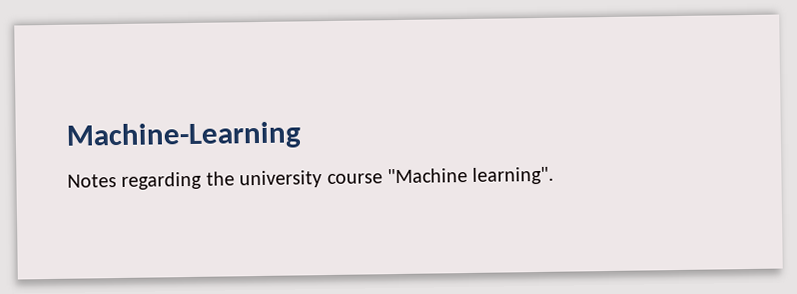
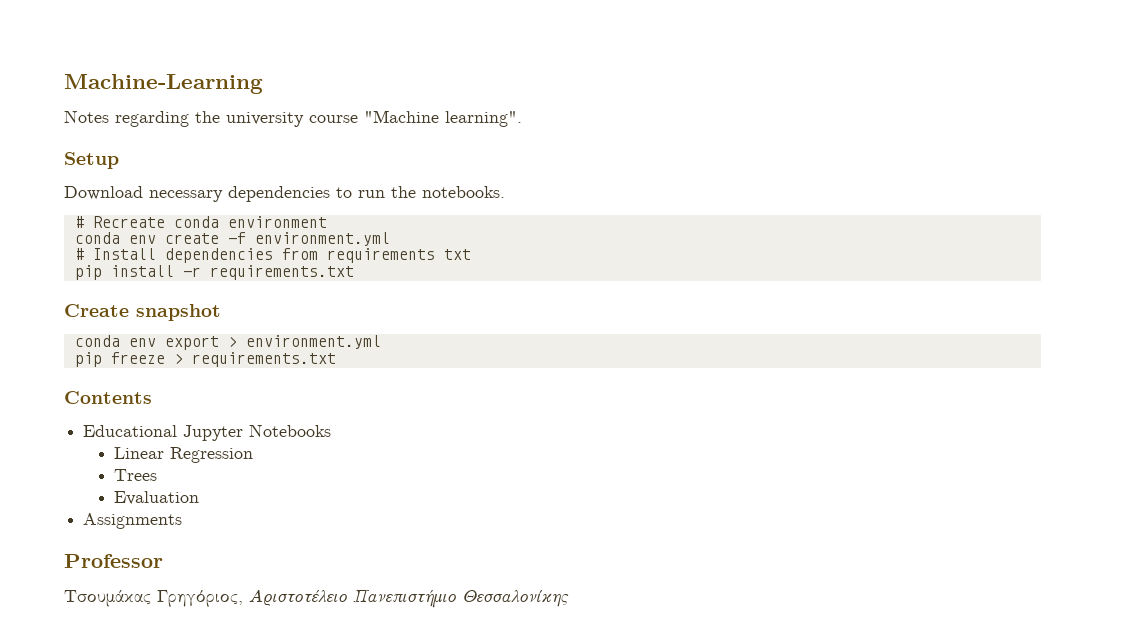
(555, 175) none -> [64,152,119,169] [64,186,505,202] [74,216,327,228] [74,232,390,246] [74,248,471,263] [74,265,354,280] [64,304,221,321] [74,335,381,350] [74,352,336,367] [64,391,152,404] [83,424,332,441] [114,447,254,463] [114,469,158,481] [114,491,200,505] [83,513,183,529] [64,554,163,568] [64,589,569,608] // Setup // Download necessary dependencies to run the notebooks. // # Recreate conda environment // conda env create -f environment.yml // # Install dependencies from requirements txt // pip install -r requirements.txt // Create snapshot // conda env export > environment.yml // pip freeze > requirements.txt // Contents // Educational Jupyter Notebooks // Linear Regression // Trees // Evaluation // Assignments // Professor // Τσουμάκας Γρηγόριος, Αριστοτέλειο Πανεπιστήμιο Θεσσαλονίκης

